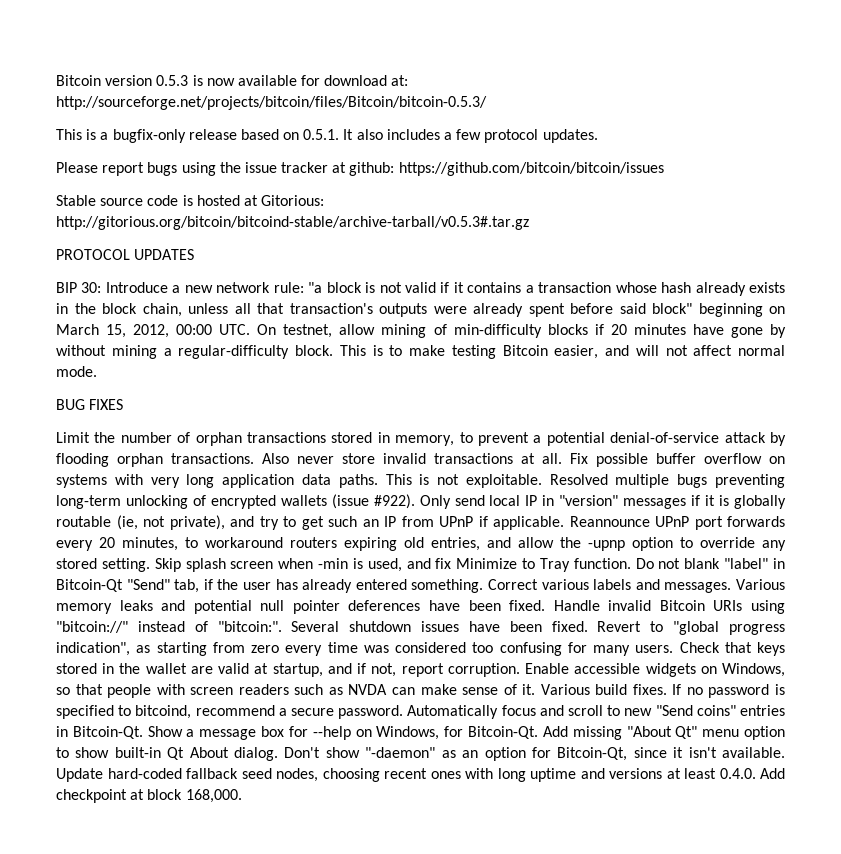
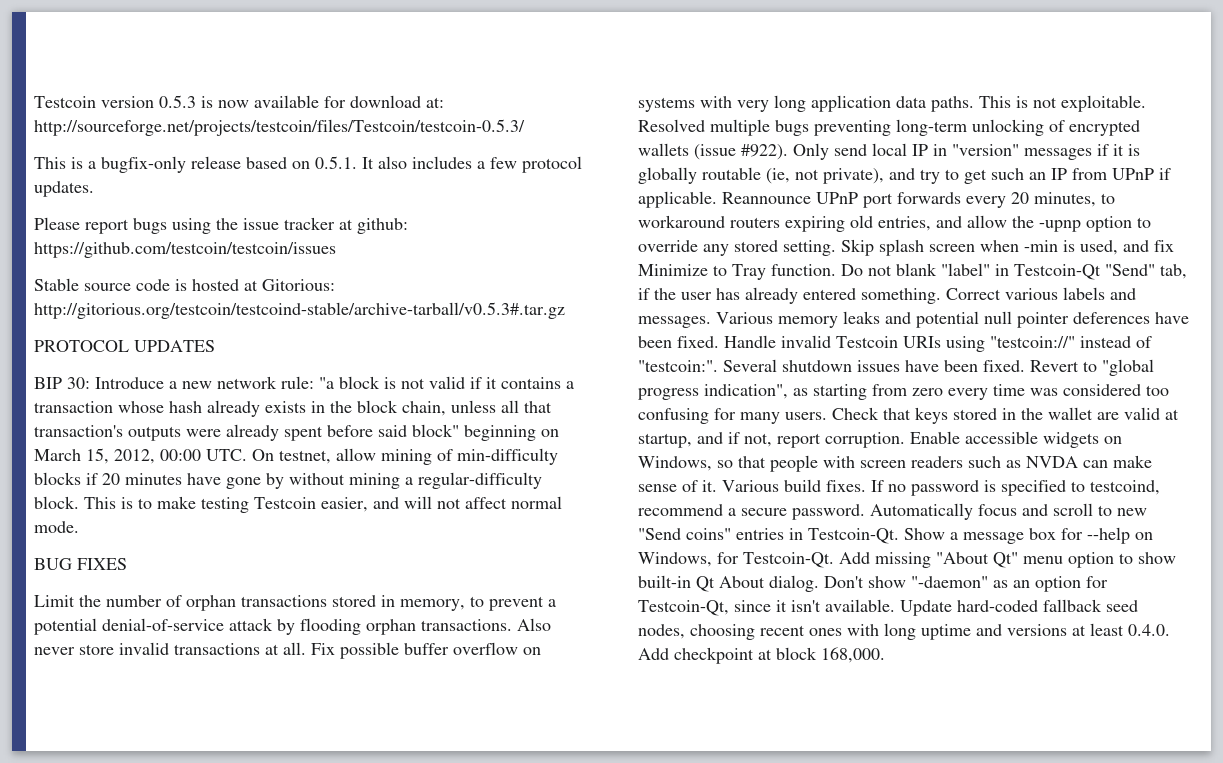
[56,75,101,86] Bitcoin -> [34,96,96,108] Testcoin
[56,96,487,110] http://sourceforge.net/projects/bitcoin/files/Bitcoin/bitcoin-0.5.3/ -> [34,119,525,136] http://sourceforge.net/projects/testcoin/files/Testcoin/testcoin-0.5.3/
[398,162,664,176] https://github.com/bitcoin/bitcoin/issues -> [34,242,336,258] https://github.com/testcoin/testcoin/issues
[56,216,529,230] http://gitorious.org/bitcoin/bitcoind-stable/archive-tarball/v0.5.3#.tar.gz -> [34,302,565,319] http://gitorious.org/testcoin/testcoind-stable/archive-tarball/v0.5.3#.tar.gz
[502,345,548,356] Bitcoin -> [254,497,316,509] Testcoin
[56,579,123,592] Bitcoin-Qt -> [1014,264,1101,280] Testcoin-Qt
[659,600,705,611] Bitcoin -> [836,336,898,348] Testcoin
[56,621,128,633] "bitcoin://" -> [990,336,1075,348] "testcoin://"
[217,621,282,632] "bitcoin:". -> [638,360,718,372] "testcoin:".
[135,705,192,719] bitcoind, -> [1090,480,1160,495] testcoind,
[72,726,143,739] Bitcoin-Qt. -> [808,528,899,544] Testcoin-Qt.
[468,726,539,739] Bitcoin-Qt. -> [743,552,834,568] Testcoin-Qt.
[557,747,628,761] Bitcoin-Qt, -> [638,600,729,616] Testcoin-Qt,

